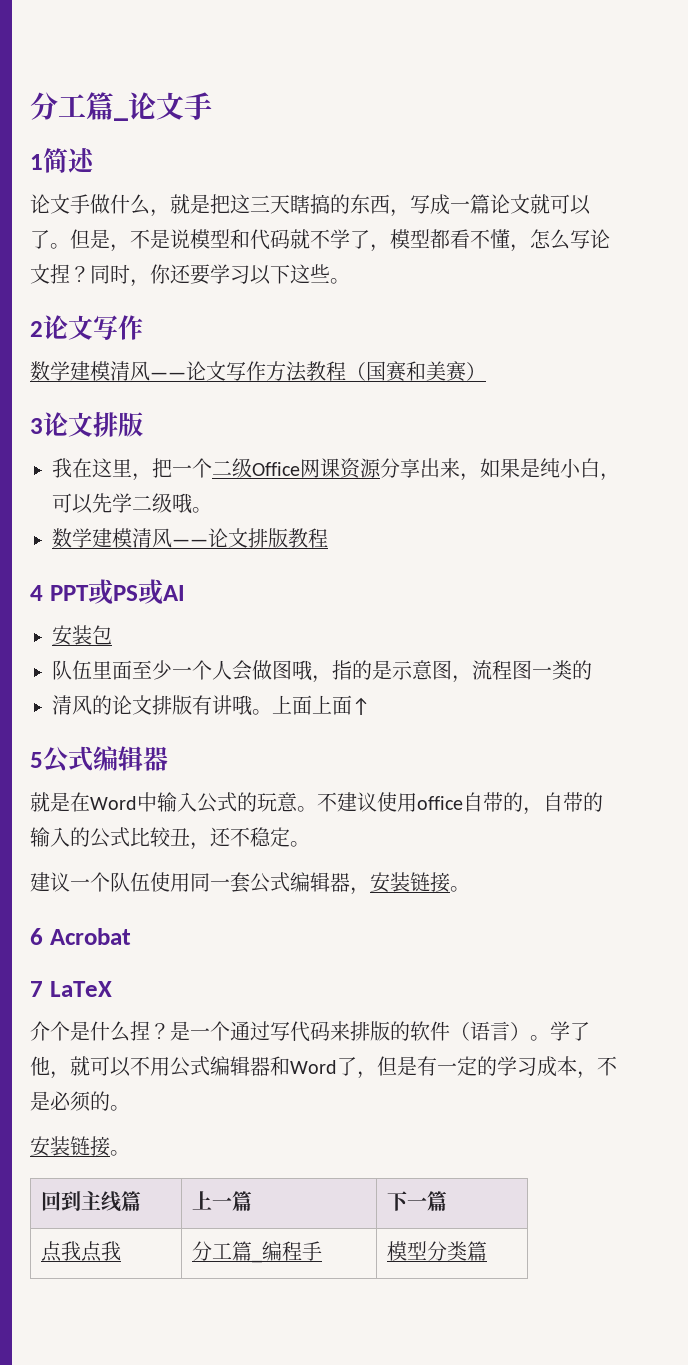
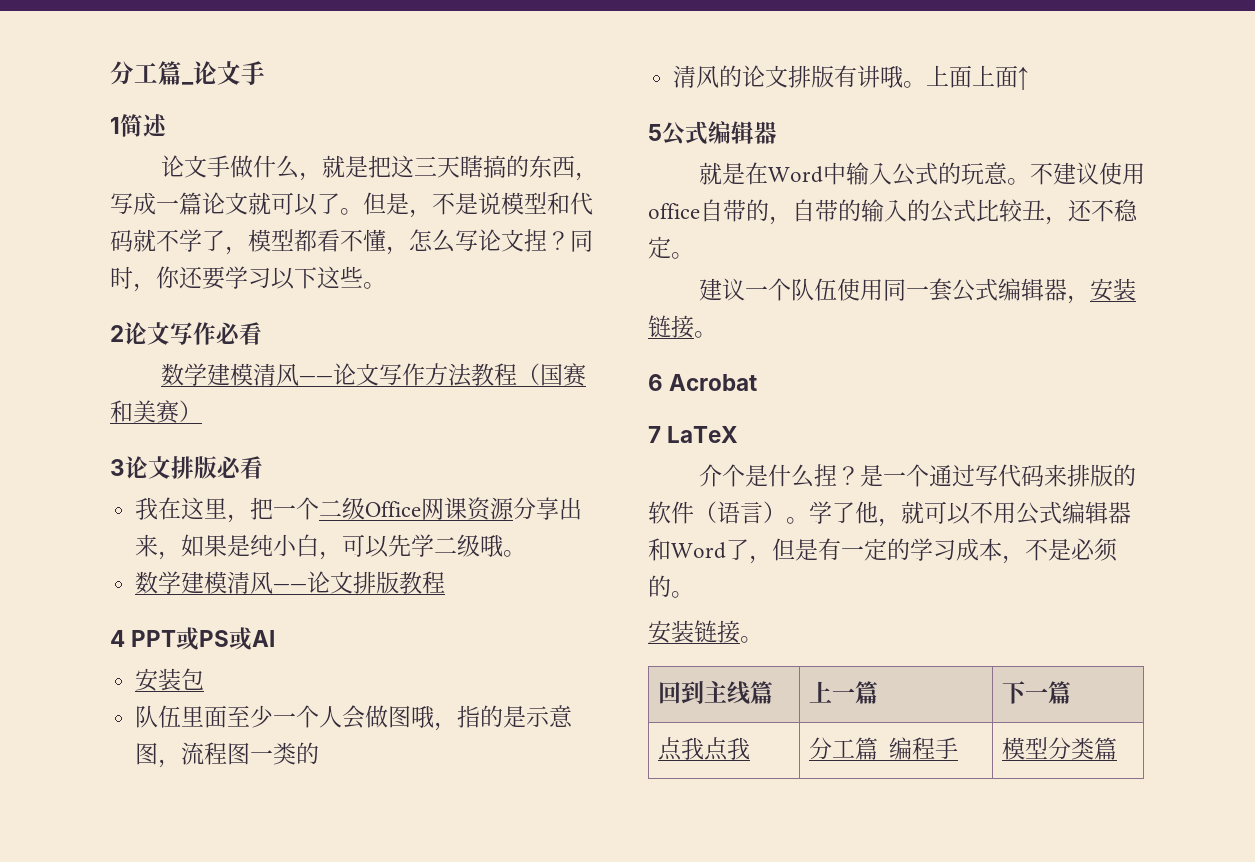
(143, 327) none -> [216,322,262,345] 必看
(143, 424) none -> [217,456,263,479] 必看

